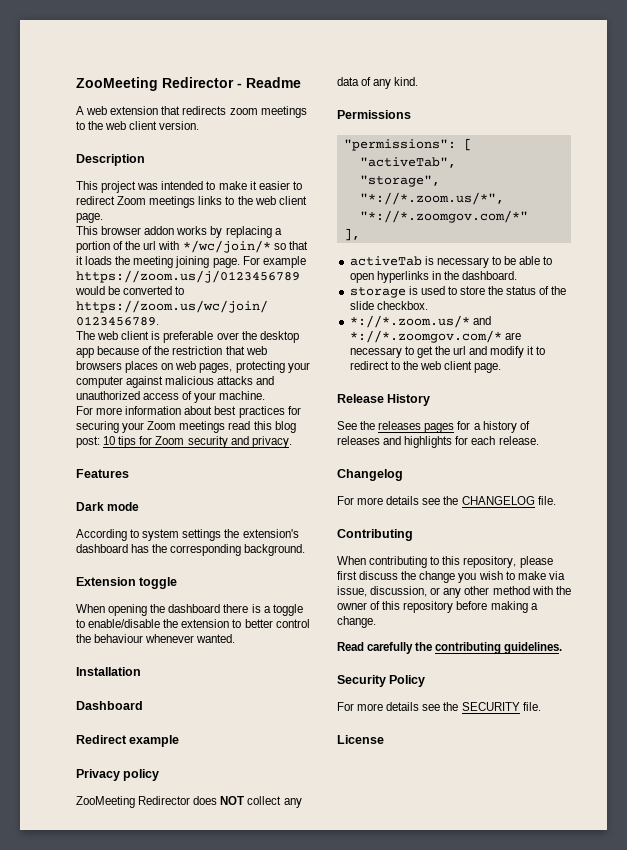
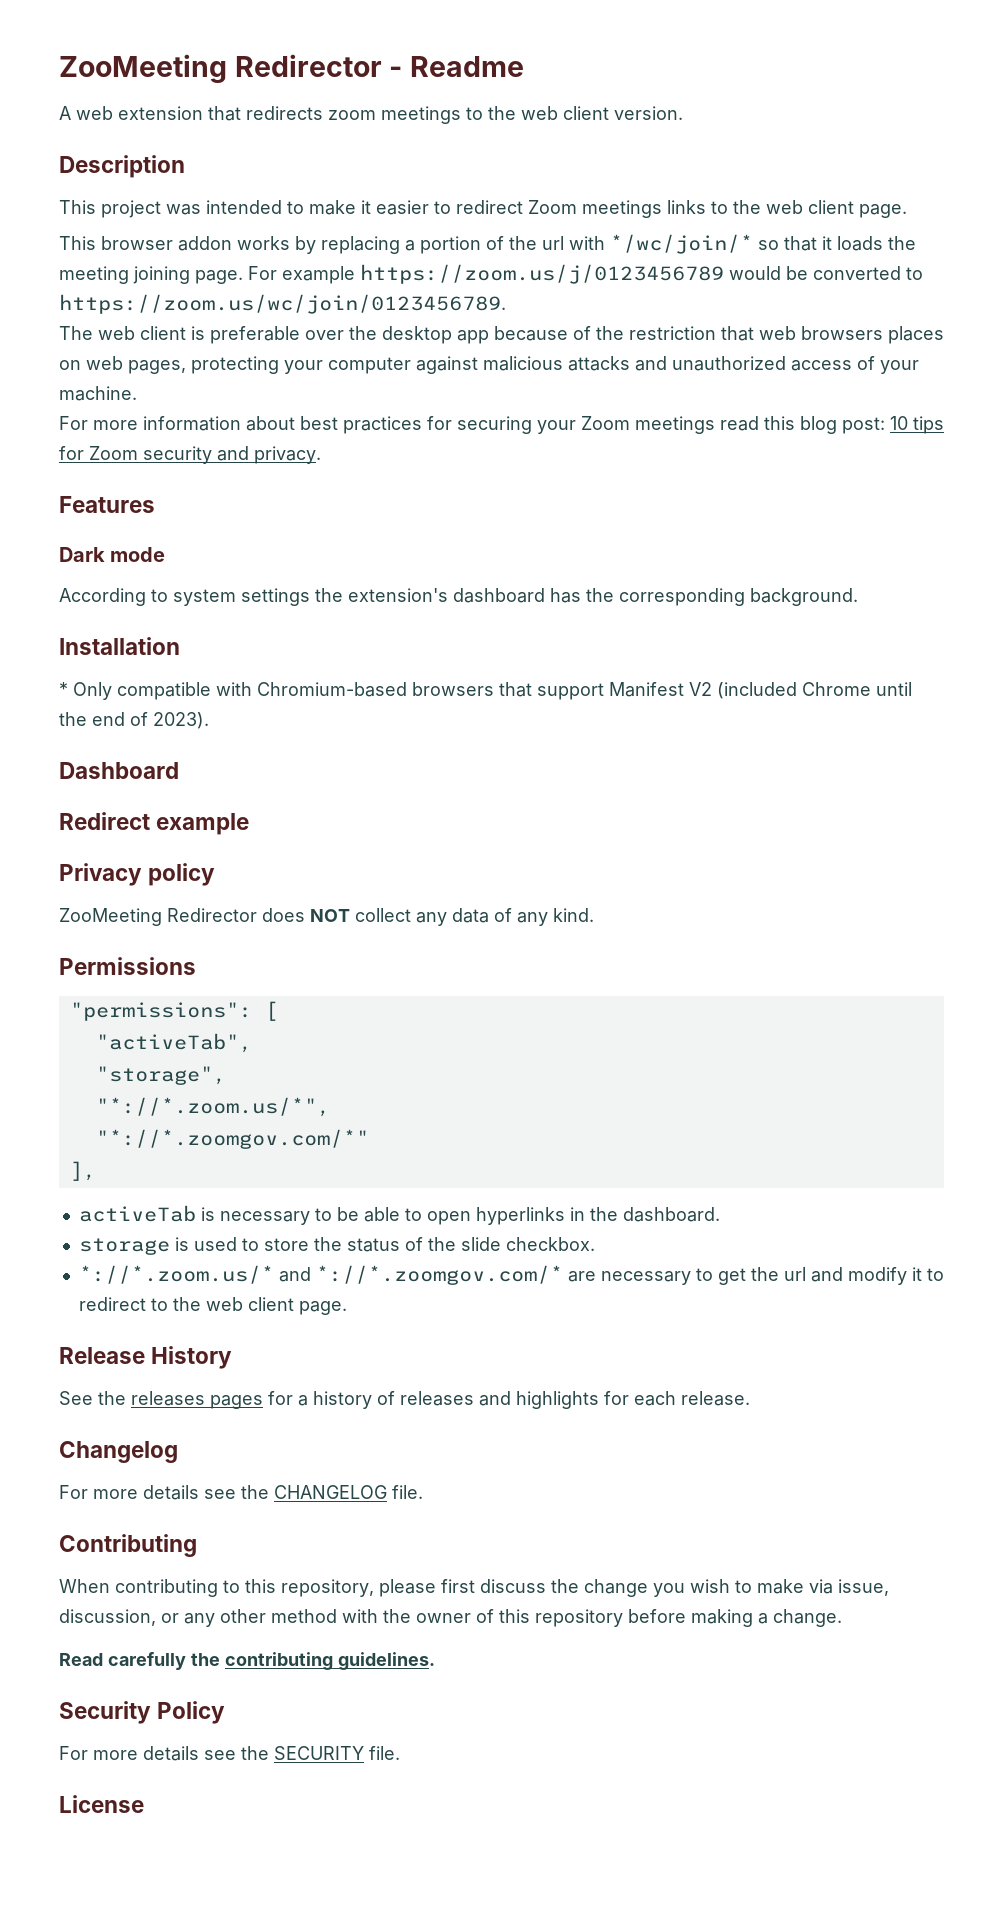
[76,577,178,589] [76,604,303,616] [76,619,310,628] [76,634,236,643] [76,667,141,676] Extension toggle // When opening the dashboard there is a toggle to enable/disable the extension to better control the behaviour whenever wanted. // Installation -> [59,637,180,655] [59,682,912,700] [59,712,209,729] Installation // * Only compatible with Chromium-based browsers that support Manifest V2 (included Chrome until the end of 2023).

